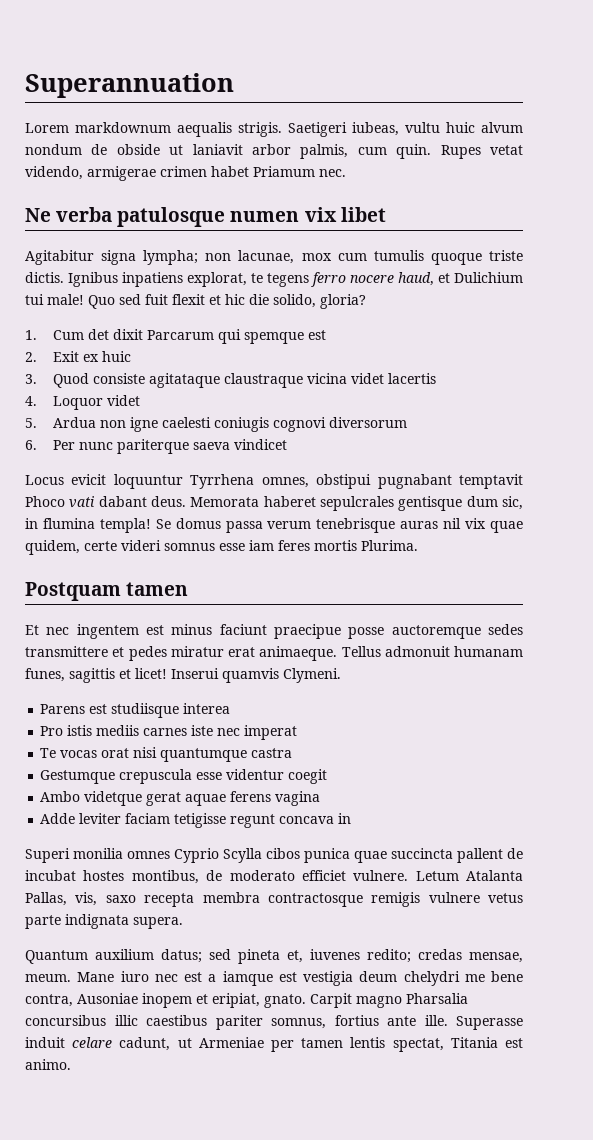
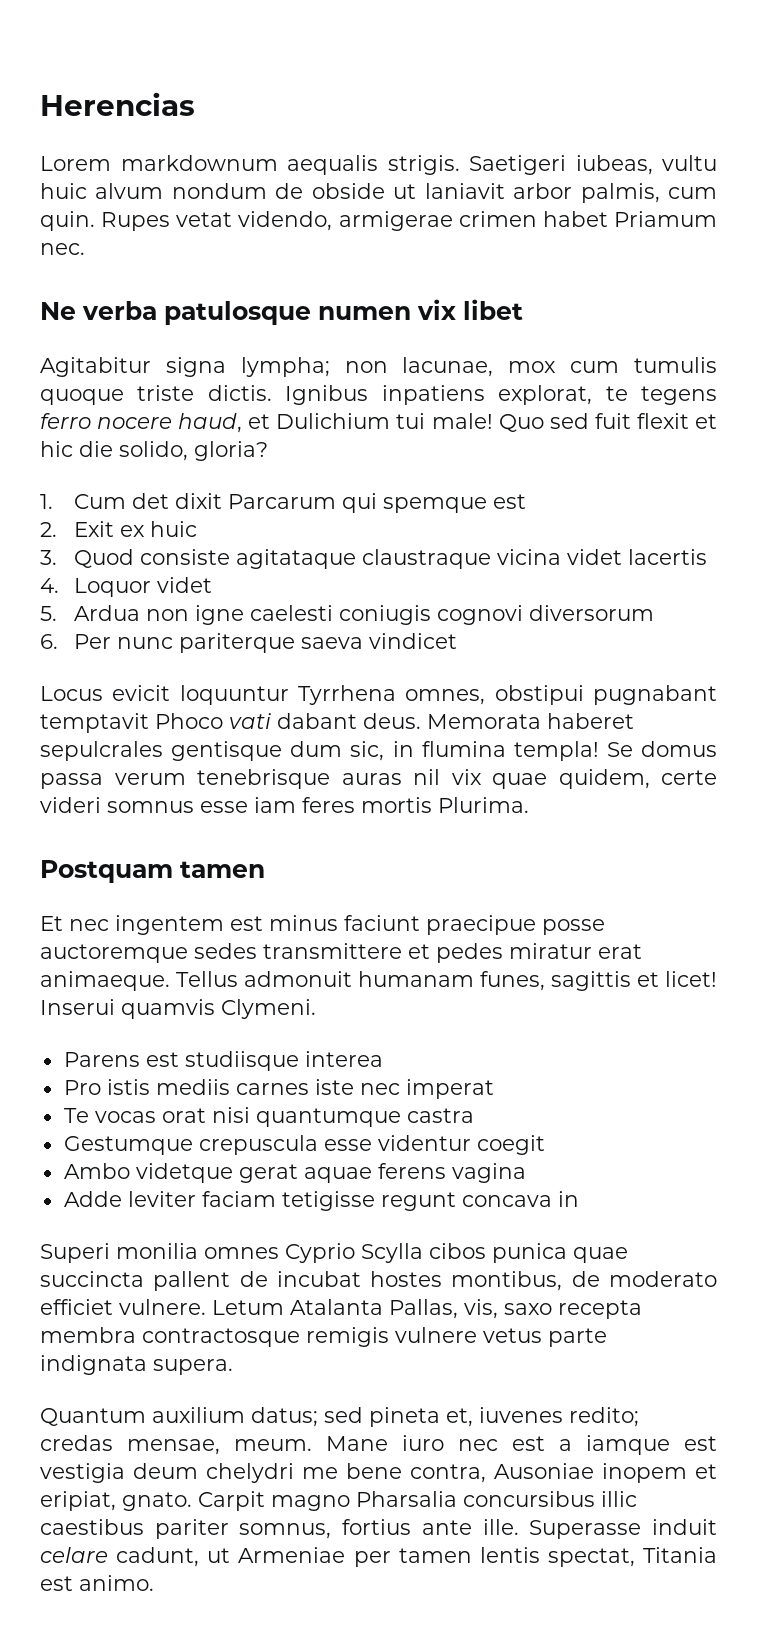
[25,73,234,98] Superannuation -> [40,92,195,116] Herencias

